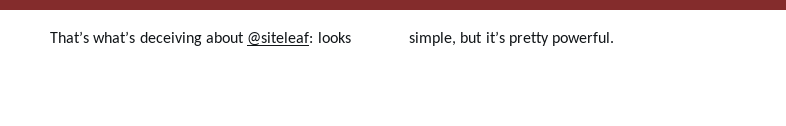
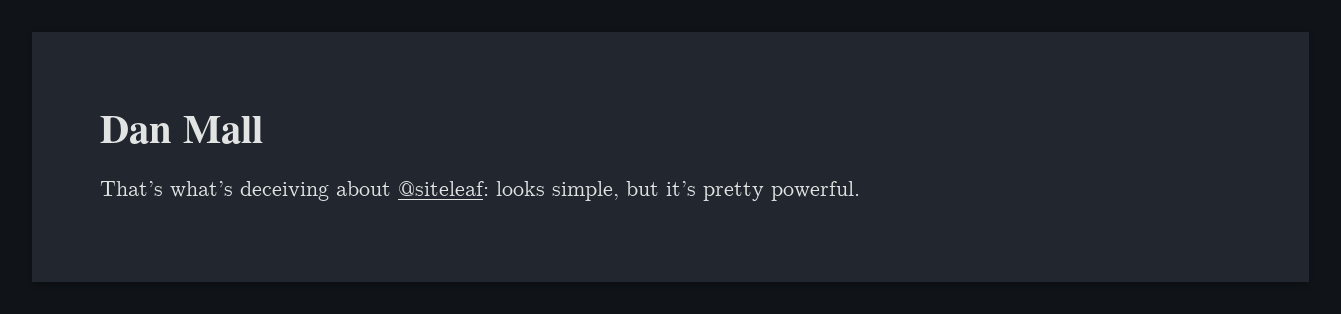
(50, 37) none -> [100,116,263,144] Dan Mall //

